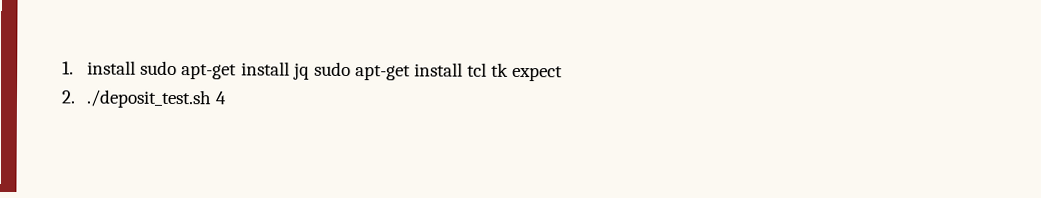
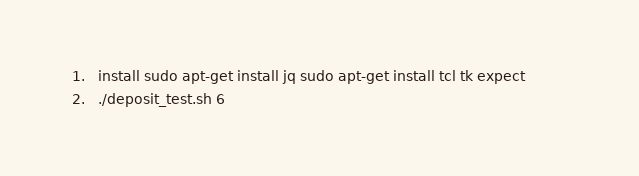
[215,91,228,105] 4 -> [215,94,225,104] 6

